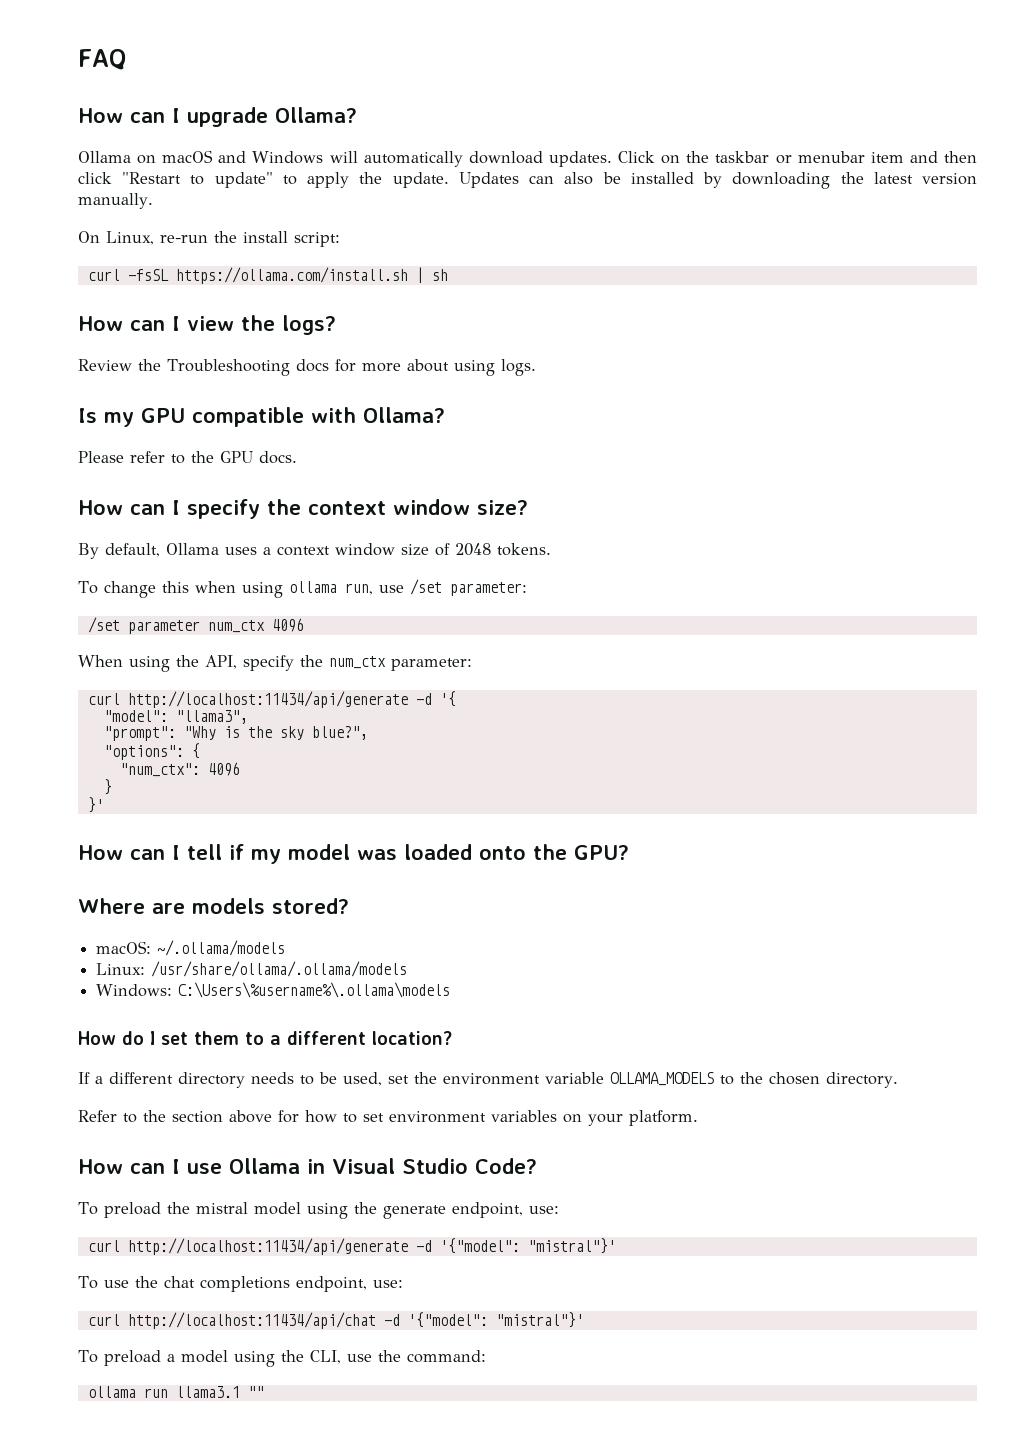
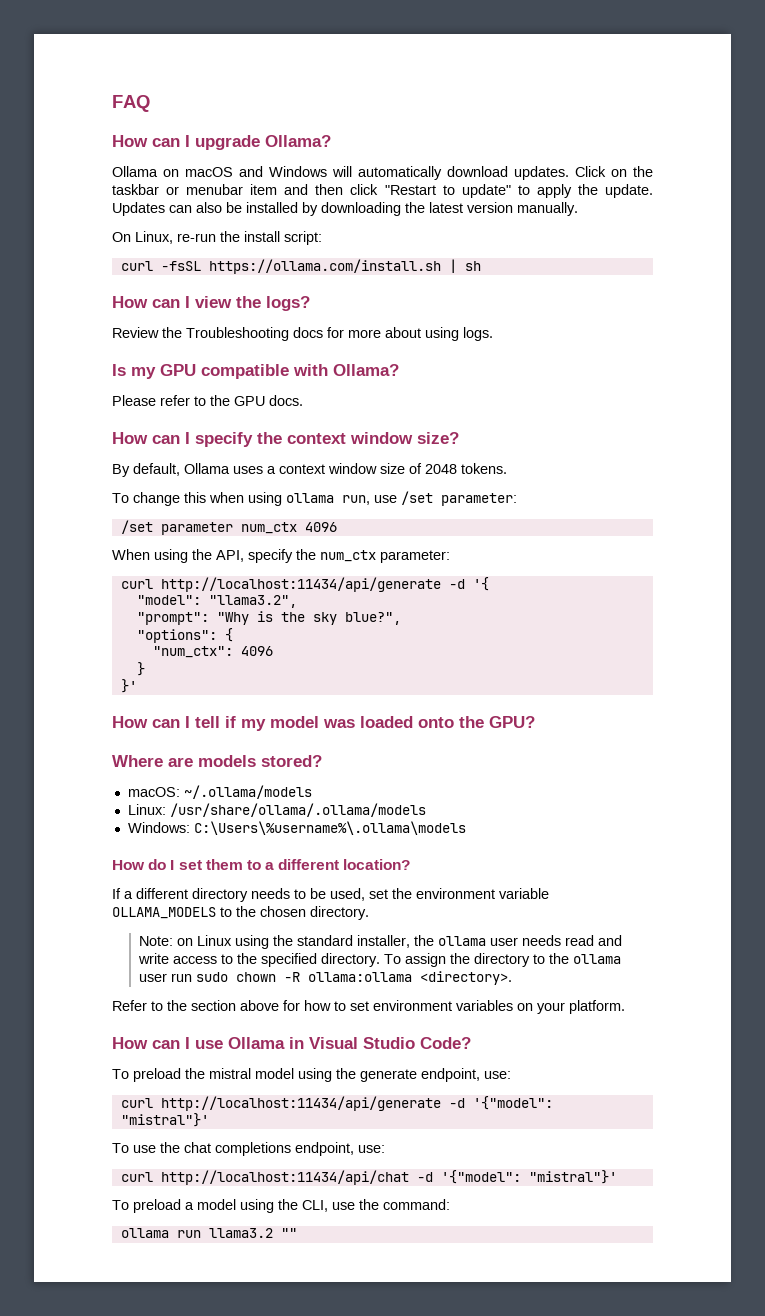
[175,710,248,724] "llama3", -> [208,595,297,608] "llama3.2",
(898, 1080) none -> [139,935,623,949] [138,953,622,967] [139,971,513,985] // Note: on Linux using the standard installer, the ollama user needs read and write access to the specified directory. To assign the directory to the ollama user run sudo chown -R ollama:ollama <directory>.
[175,1386,240,1398] llama3.1 -> [208,1228,273,1238] llama3.2

